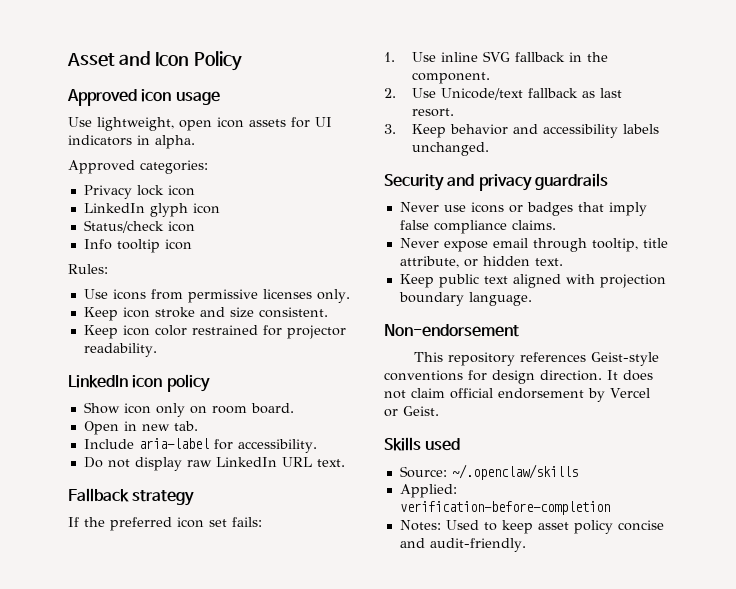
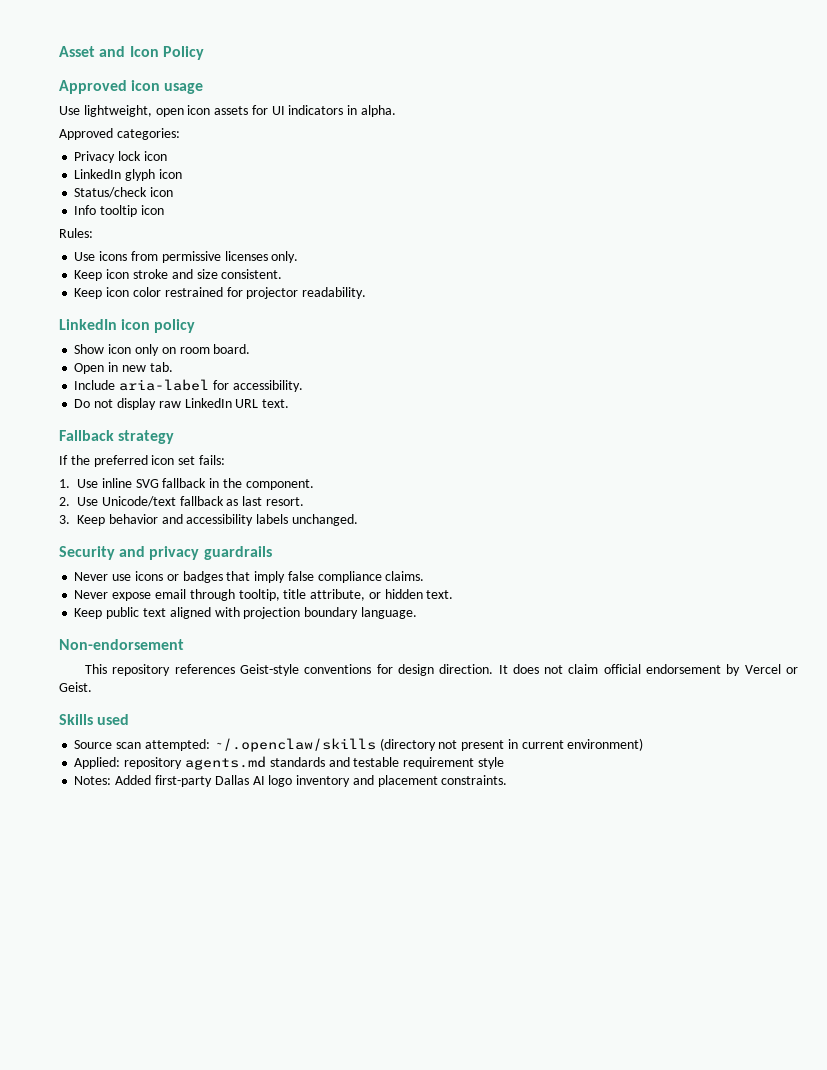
[399,464,578,480] [399,484,457,498] [399,501,610,515] [399,520,664,534] [399,538,526,552] Source: ~/.openclaw/skills // Applied: verification-before-completion // Notes: Used to keep asset policy concise and audit-friendly. -> [74,738,644,752] [74,756,504,770] [74,775,508,787] Source scan attempted: ~/.openclaw/skills (directory not present in current environment) // Applied: repository agents.md standards and testable requirement style // Notes: Added first-party Dallas AI logo inventory and placement constraints.

